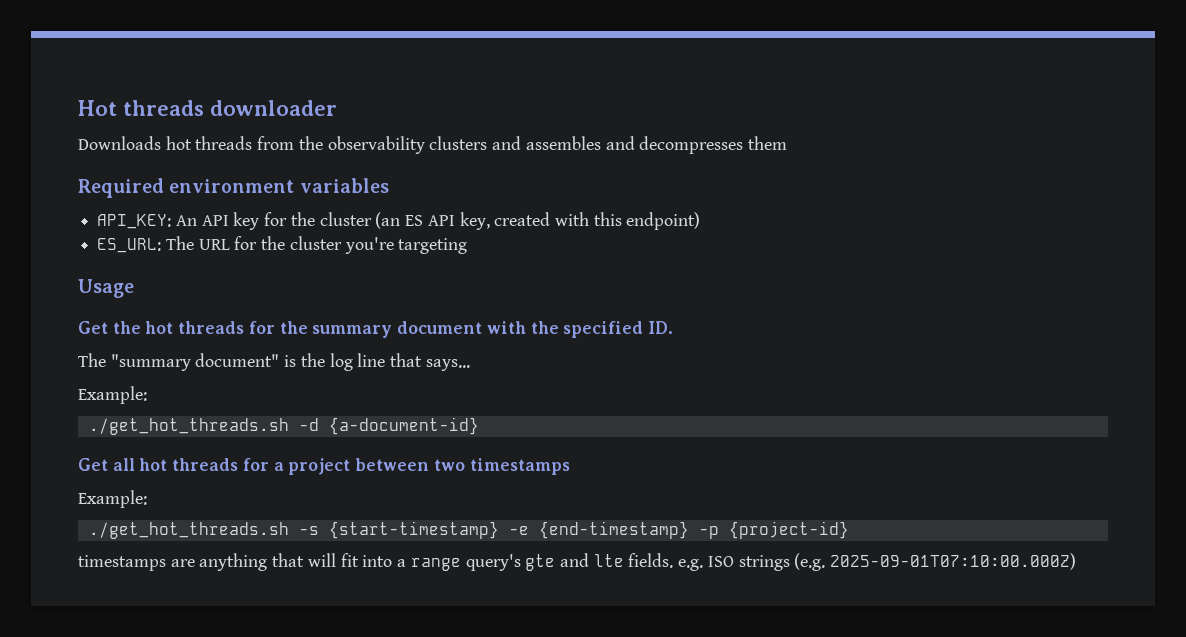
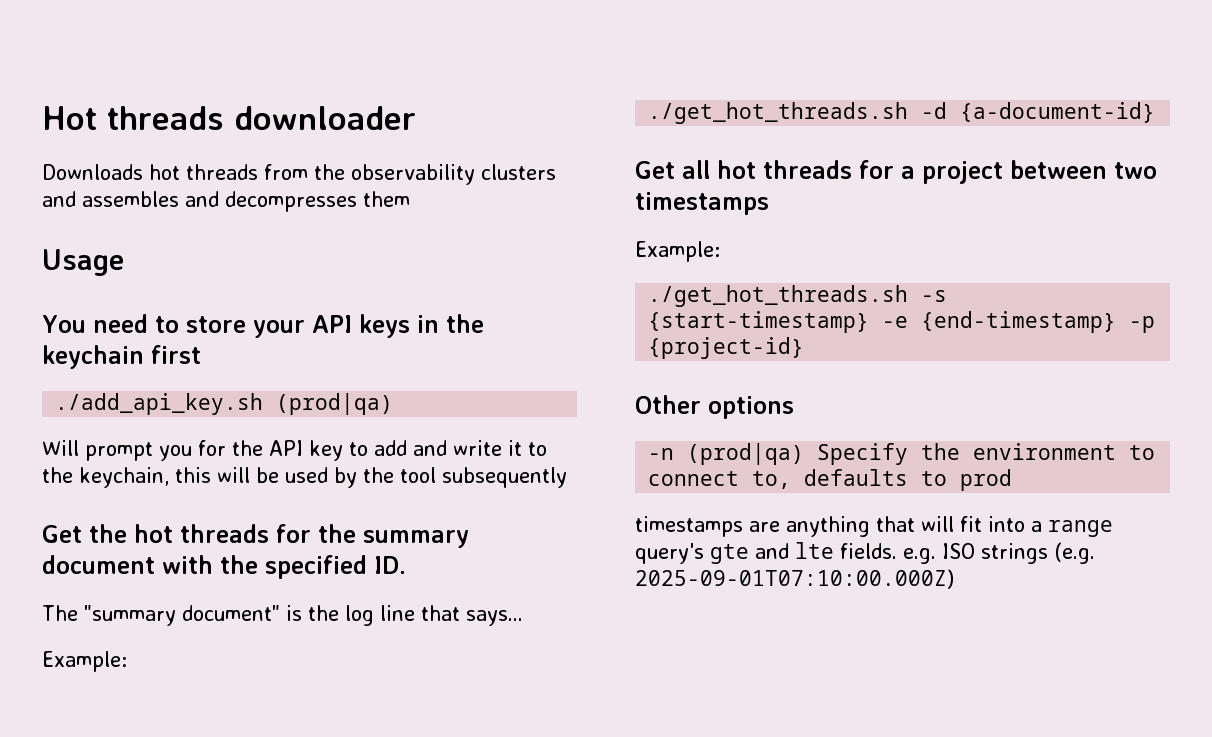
[78,178,389,198] [97,212,701,230] [97,236,468,254] [78,279,134,298] Required environment variables // API_KEY: An API key for the cluster (an ES API key, created with this endpoint) // ES_URL: The URL for the cluster you're targeting // Usage -> [42,249,124,276] [42,314,484,338] [42,345,201,369] [55,393,394,415] [42,440,547,461] [42,467,567,488] Usage // You need to store your API keys in the keychain first // ./add_api_key.sh (prod|qa) // Will prompt you for the API key to add and write it to the keychain, this will be used by the tool subsequently
(849, 530) none -> [635,395,794,419] [648,443,1156,465] [648,469,1013,491] // Other options // -n (prod|qa) Specify the environment to connect to, defaults to prod

